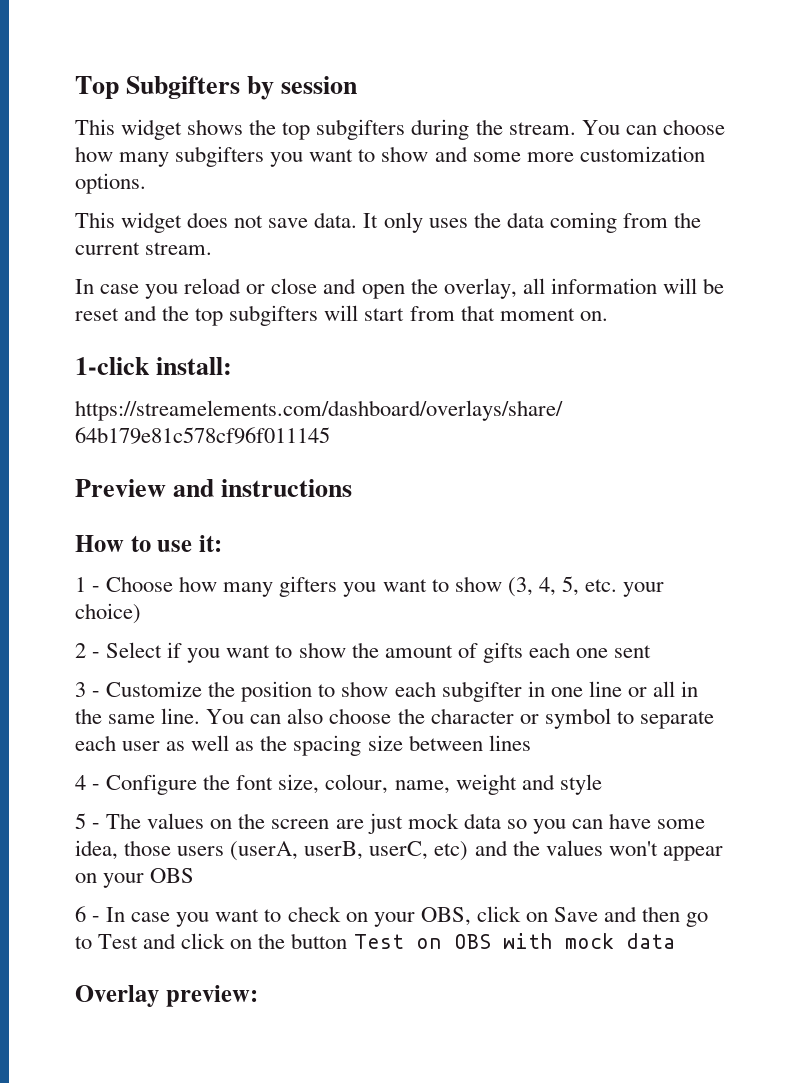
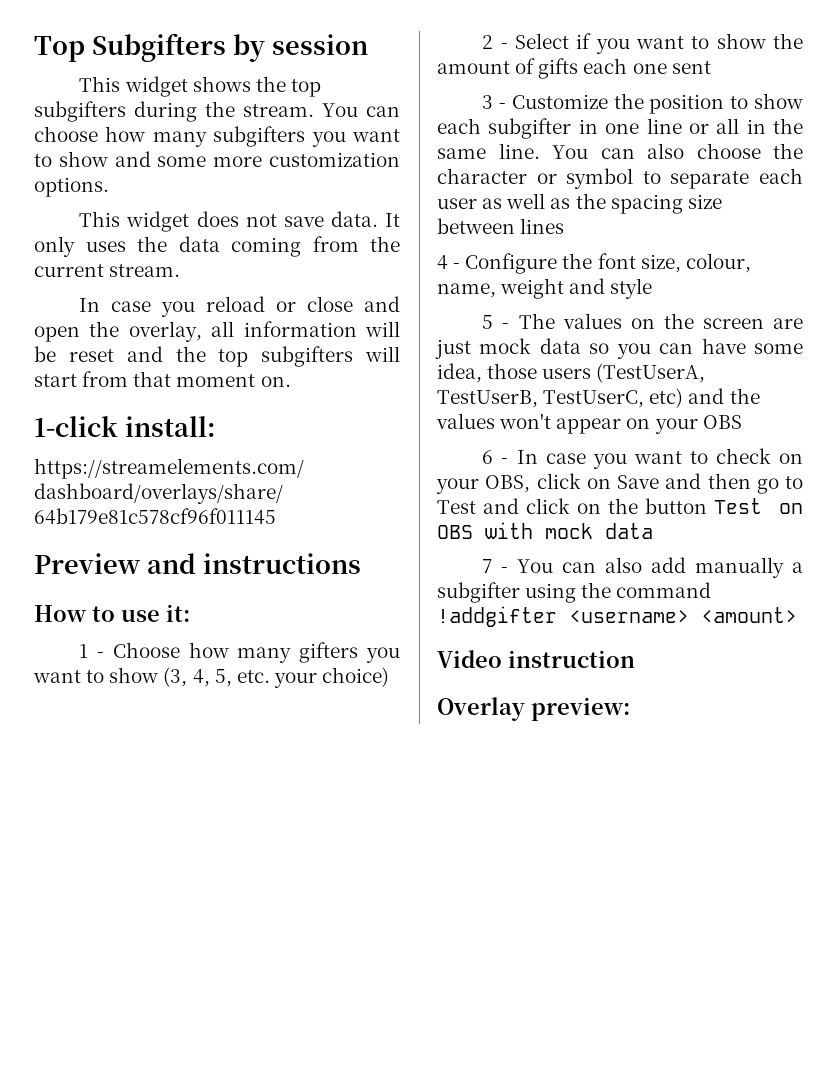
[230,841,429,861] (userA, userB, userC, -> [596,363,706,383] [437,390,645,408] (TestUserA, TestUserB, TestUserC,
(675, 941) none -> [482,557,803,578] [437,582,712,603] [437,606,797,627] [437,650,635,668] // 7 - You can also add manually a subgifter using the command !addgifter <username> <amount> // Video instruction

